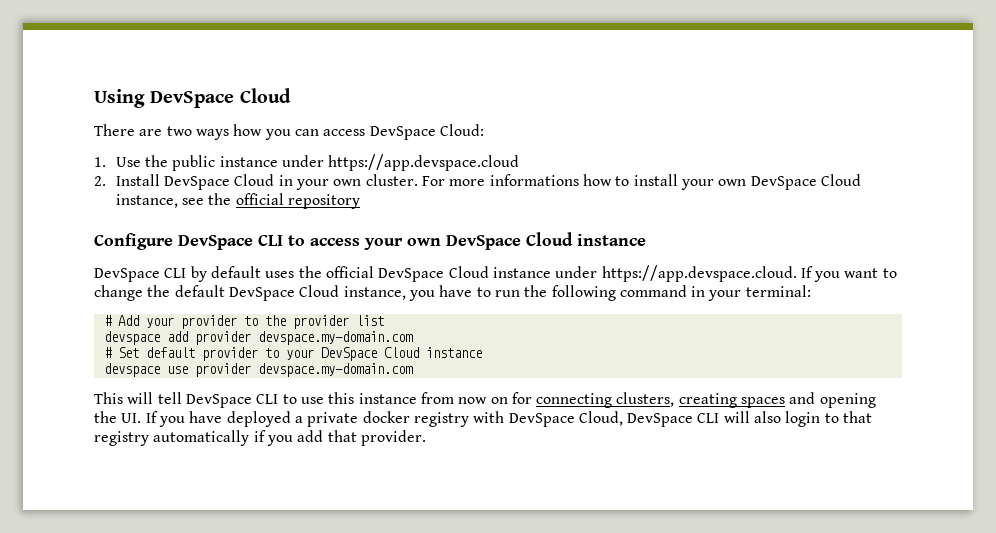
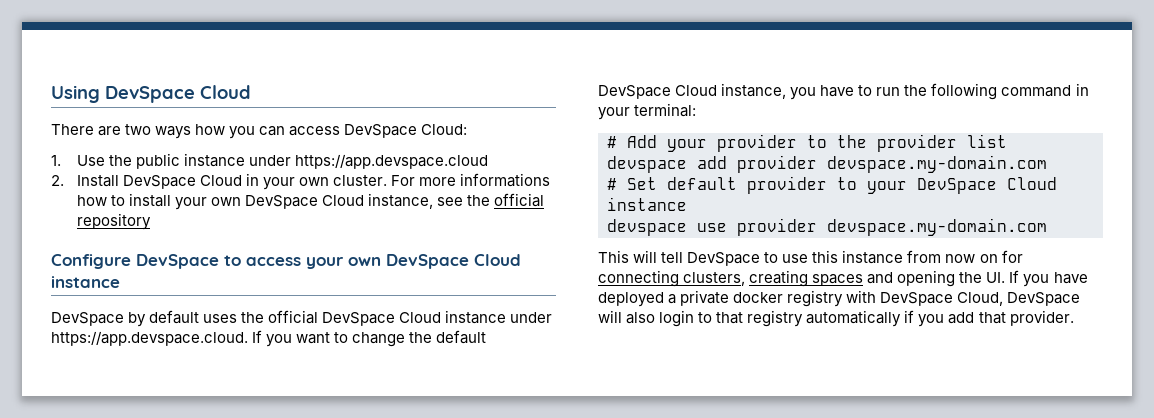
[258,235,283,246] CLI -> (219, 261) none
[164,268,187,278] CLI -> (124, 319) none
[256,394,279,404] CLI -> (761, 259) none
[697,413,720,423] CLI -> (1081, 299) none

